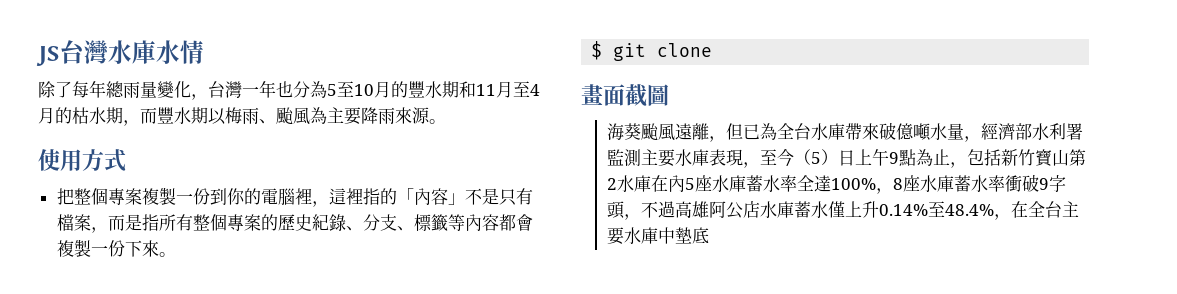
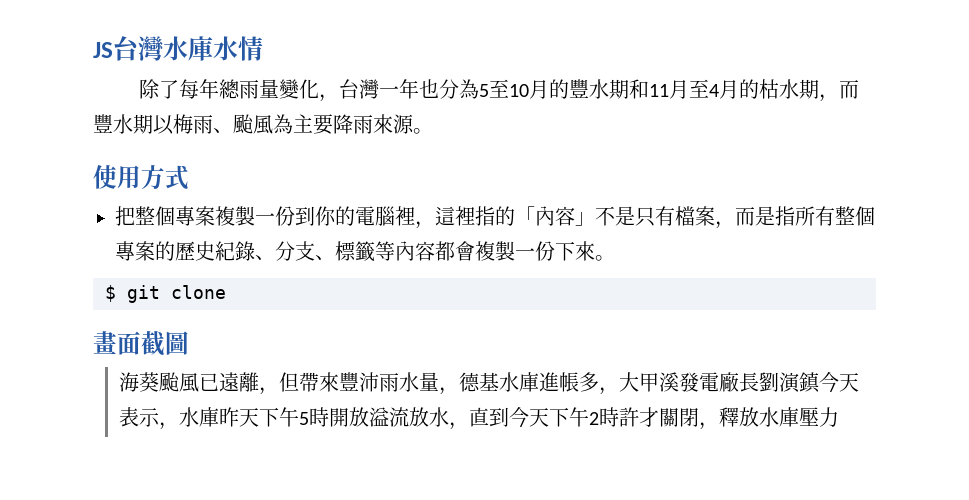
(675, 132) none -> [198,373,219,391] 已
[742,122,1083,142] [606,148,1086,168] [606,174,1066,194] [606,201,1079,220] [606,227,709,245] 已為全台水庫帶來破億噸水量，經濟部水利署監測主要水庫表現，至今（5）日上午9點為止，包括新竹寶山第2水庫在內5座水庫蓄水率全達100%，8座水庫蓄水率衝破9字頭，不過高雄阿公店水庫蓄水僅上升0.14%至48.4%，在全台主要水庫中墊底 -> [298,372,859,395] [118,407,839,430] 帶來豐沛雨水量，德基水庫進帳多，大甲溪發電廠長劉演鎮今天表示，水庫昨天下午5時開放溢流放水，直到今天下午2時許才關閉，釋放水庫壓力

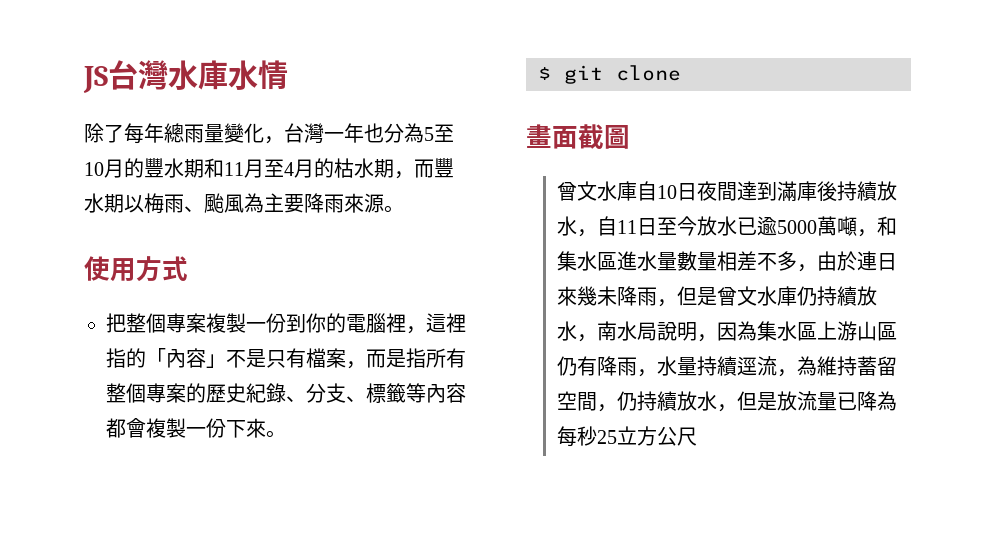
[118,372,859,395] [118,407,839,430] 海葵颱風已遠離，但帶來豐沛雨水量，德基水庫進帳多，大甲溪發電廠長劉演鎮今天表示，水庫昨天下午5時開放溢流放水，直到今天下午2時許才關閉，釋放水庫壓力 -> [557,181,898,201] [557,216,898,237] [557,251,898,272] [557,286,878,307] [557,321,898,342] [557,356,898,377] [557,391,898,412] [557,426,698,447] 曾文水庫自10日夜間達到滿庫後持續放水，自11日至今放水已逾5000萬噸，和集水區進水量數量相差不多，由於連日來幾未降雨，但是曾文水庫仍持續放水，南水局說明，因為集水區上游山區仍有降雨，水量持續逕流，為維持蓄留空間，仍持續放水，但是放流量已降為每秒25立方公尺

